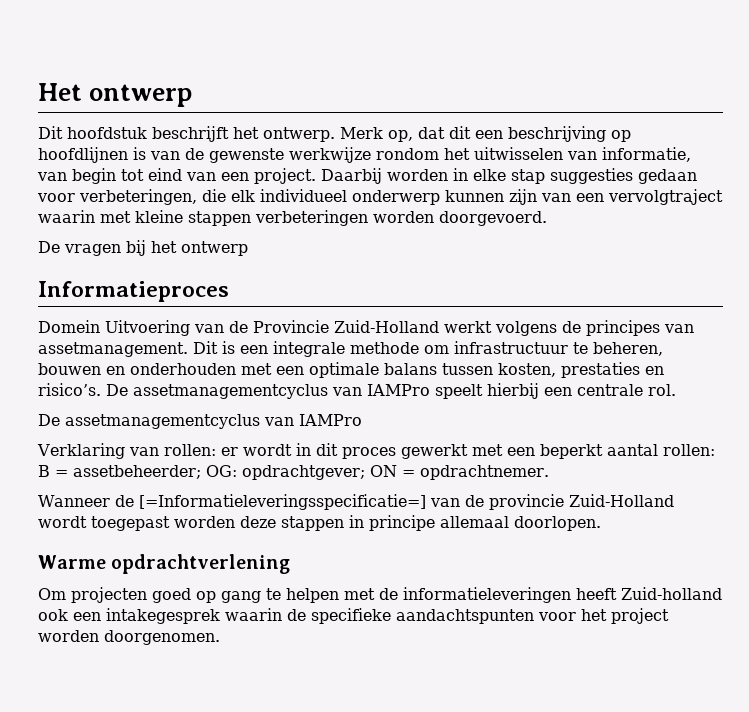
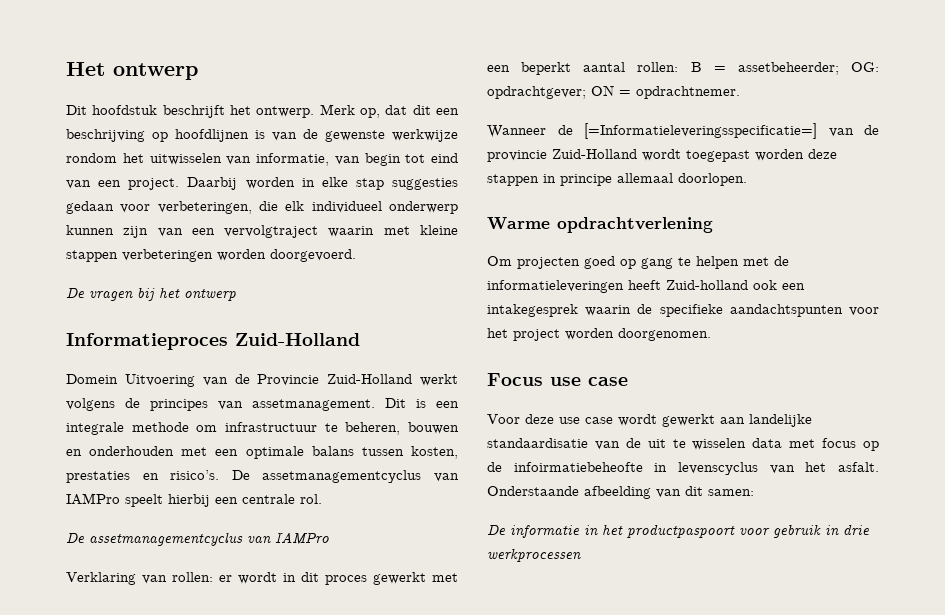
(229, 291) none -> [235,333,360,346] Zuid-Holland
(220, 637) none -> [487,373,628,386] [487,414,812,427] [487,438,880,451] [487,462,879,475] [487,486,754,499] [487,524,870,538] [487,548,581,562] // Focus use case // Voor deze use case wordt gewerkt aan landelijke standaardisatie van de uit te wisselen data met focus op de infoirmatiebeheofte in levenscyclus van het asfalt. Onderstaande afbeelding van dit samen: // De informatie in het productpaspoort voor gebruik in drie werkprocessen

